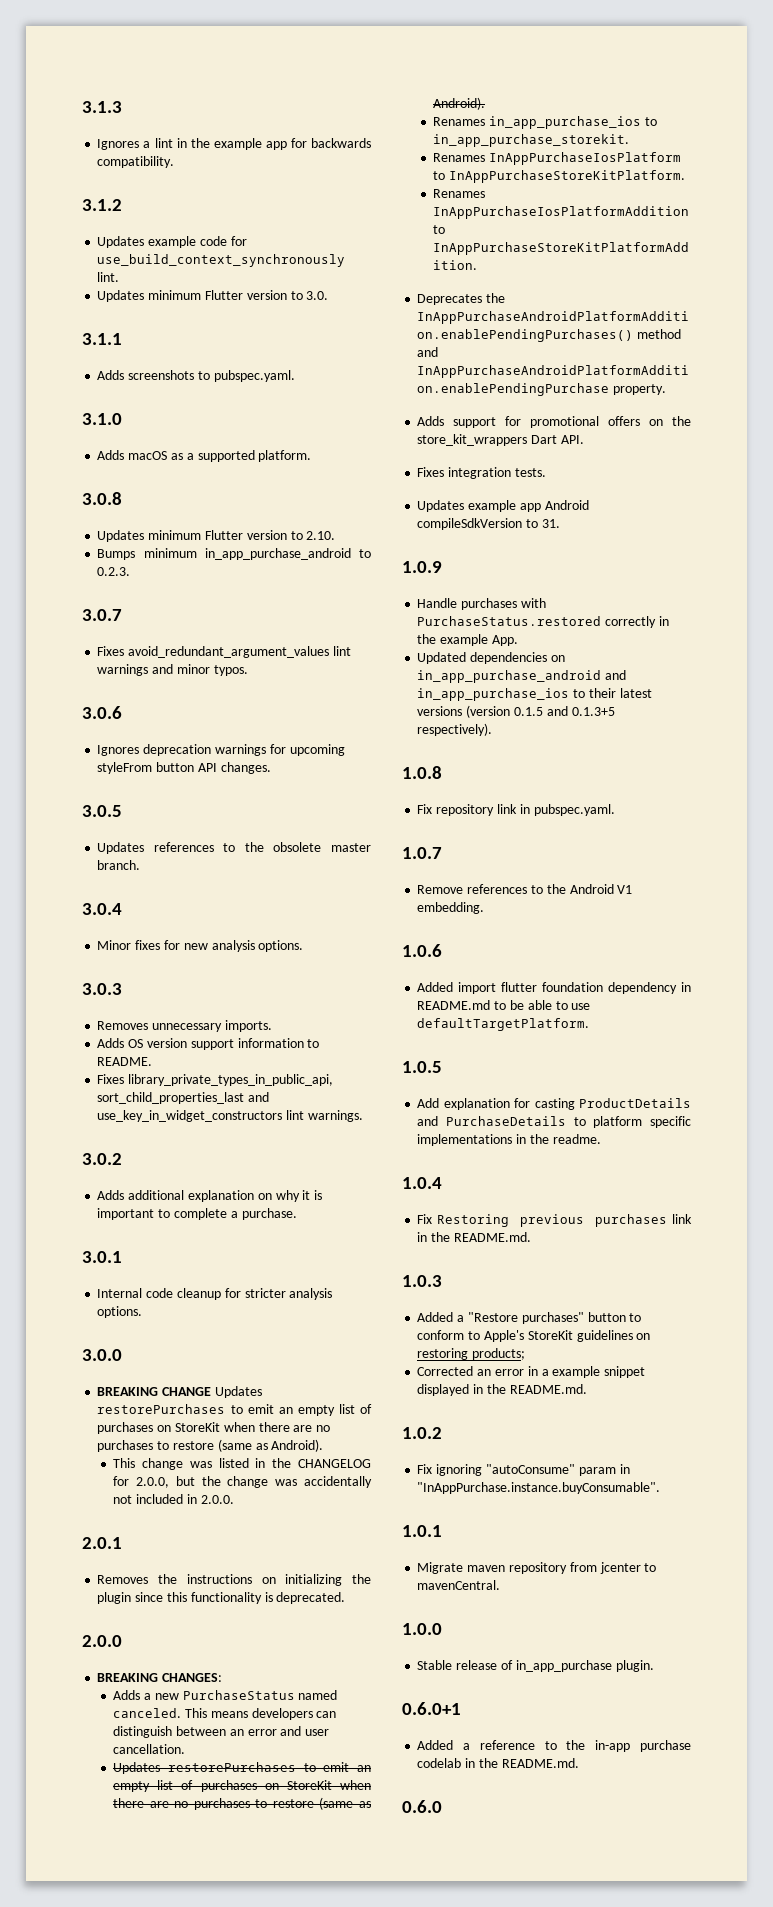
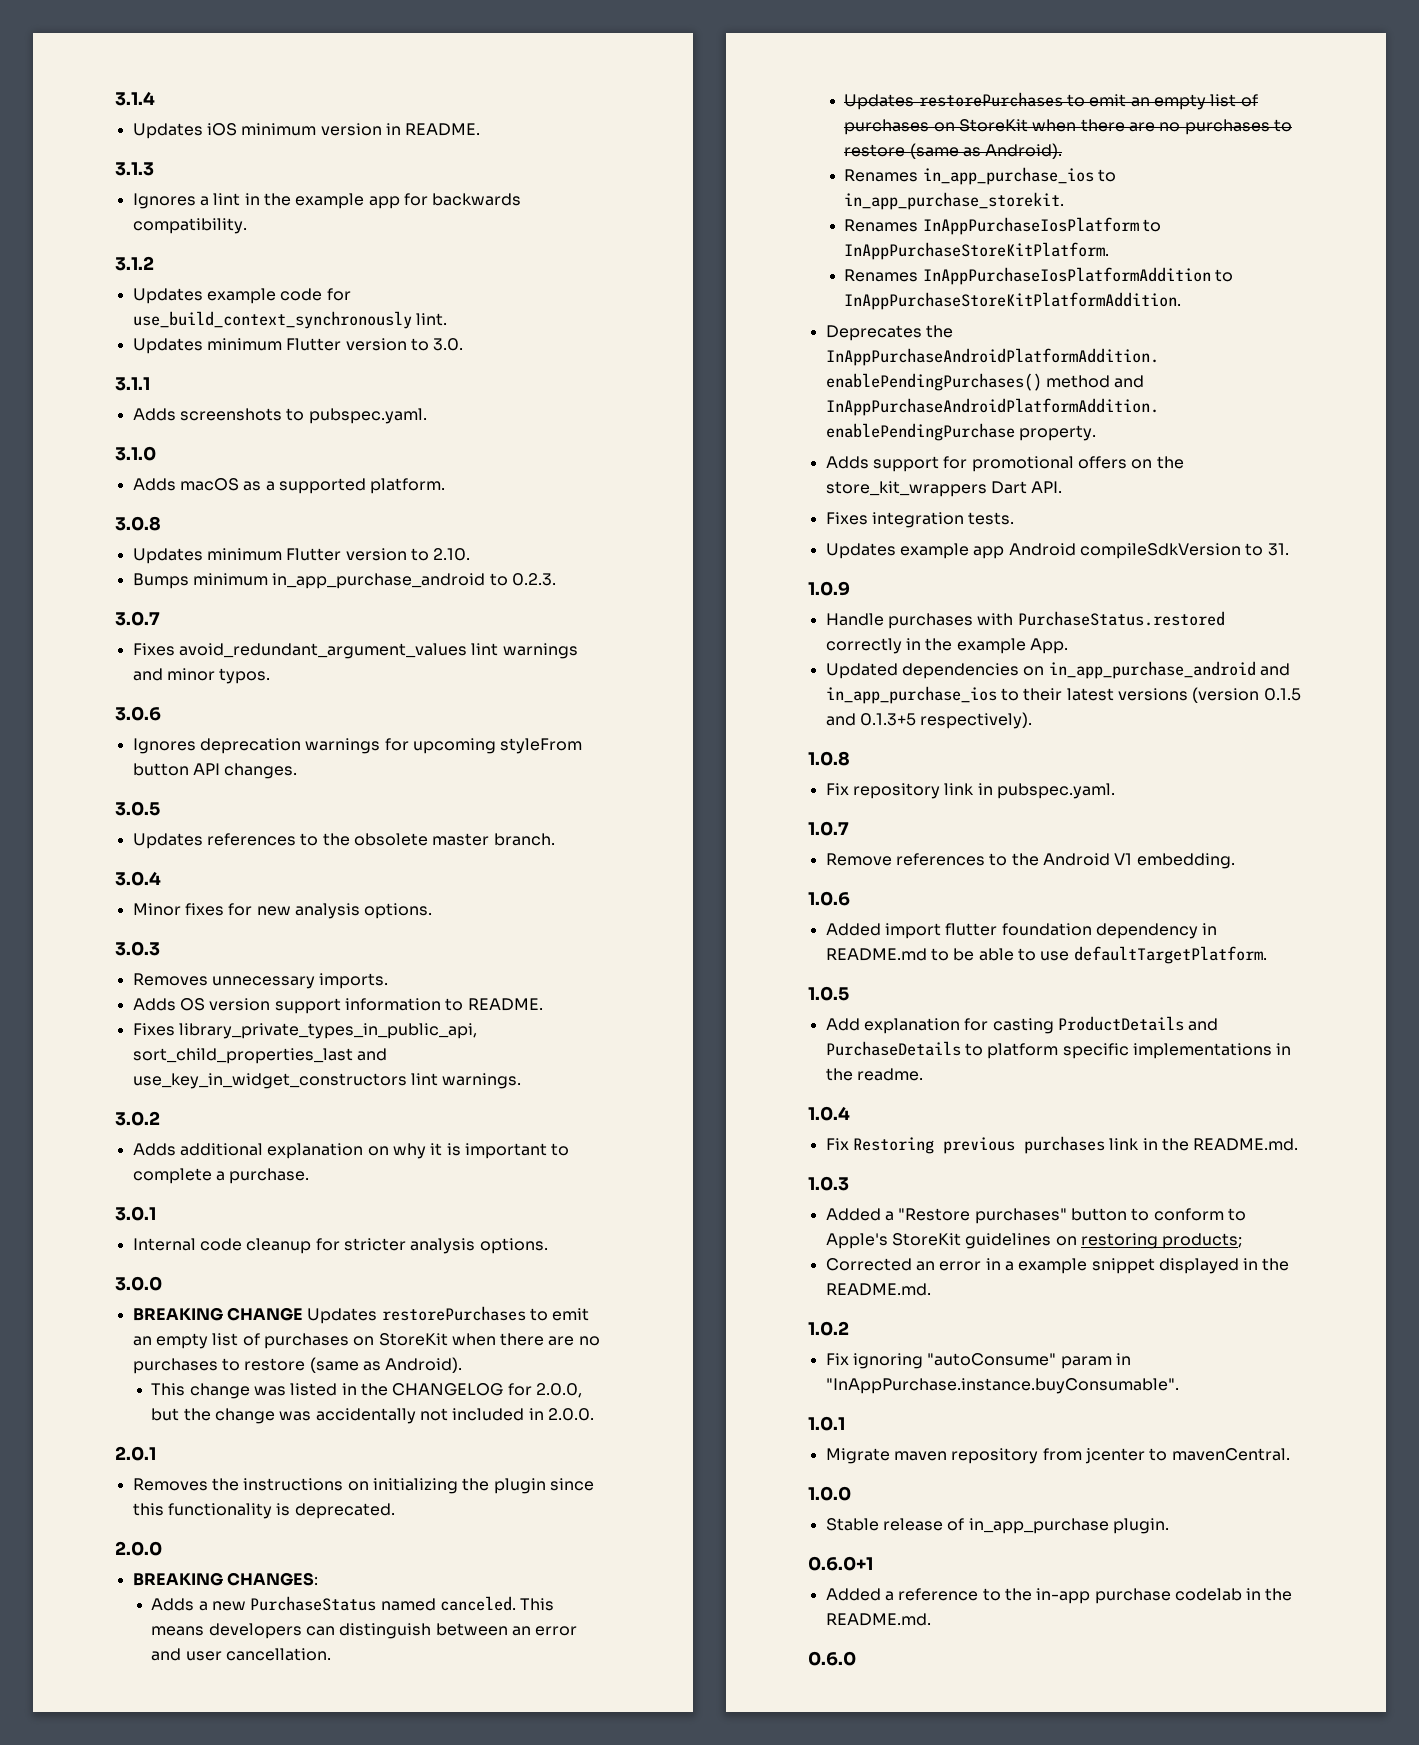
(82, 107) none -> [115,91,155,106] [132,123,481,139] 3.1.4 // Updates iOS minimum version in README. //

